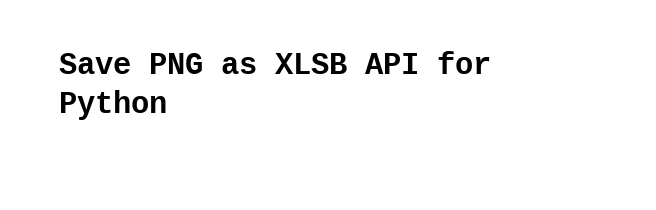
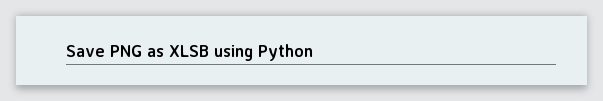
[365,51,491,74] API for -> [214,45,253,61] using

